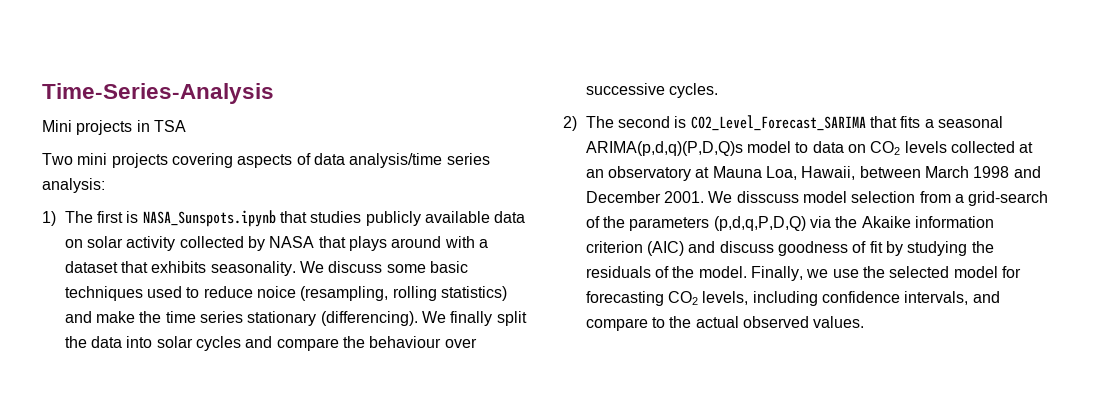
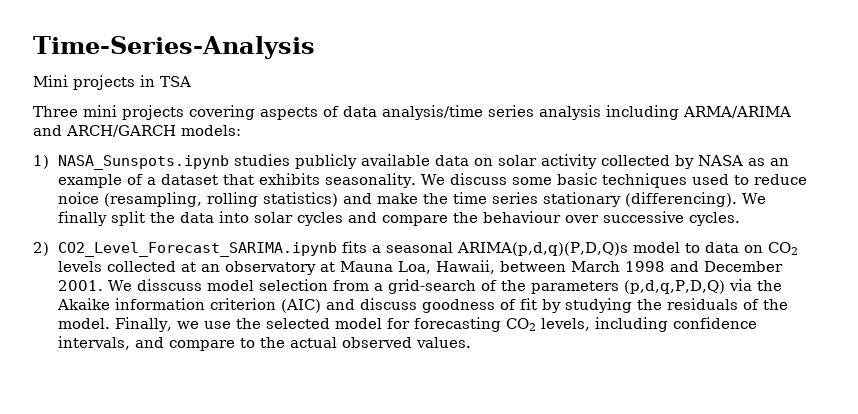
[42,153,73,165] Two -> [33,106,78,117] Three
[42,178,105,193] [42,210,308,227] analysis: // 1) The first is NASA_Sunspots.ipynb that -> [539,105,791,120] [33,125,241,137] [33,155,230,170] analysis including ARMA/ARIMA and ARCH/GARCH models: // 1) NASA_Sunspots.ipynb
[318,236,475,251] that plays around with -> [748,158,790,166] [58,174,144,188] as an example of
[585,115,898,131] The second is CO2_Level_Forecast_SARIMA that -> [58,242,338,257] CO2_Level_Forecast_SARIMA.ipynb

